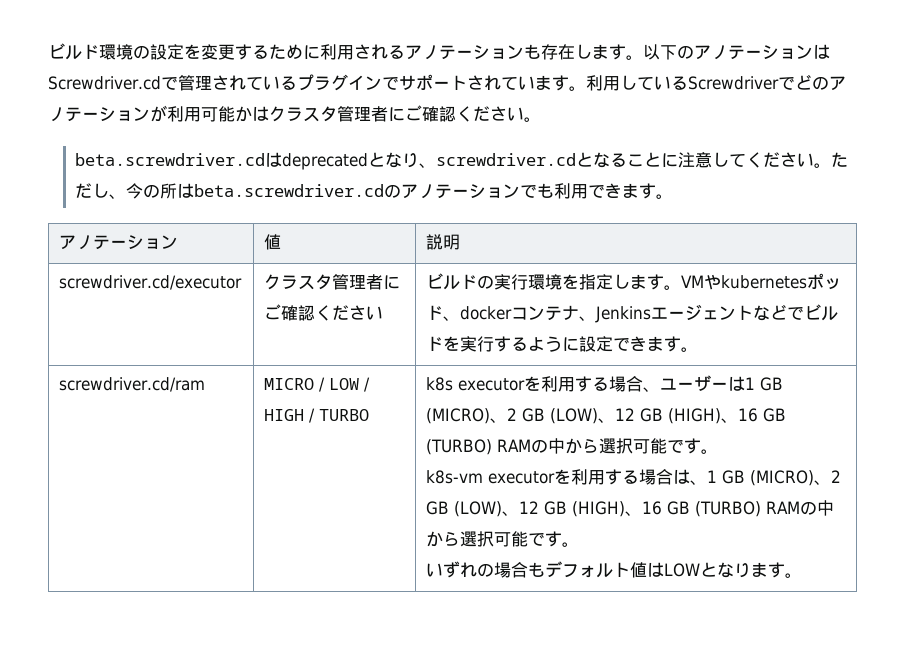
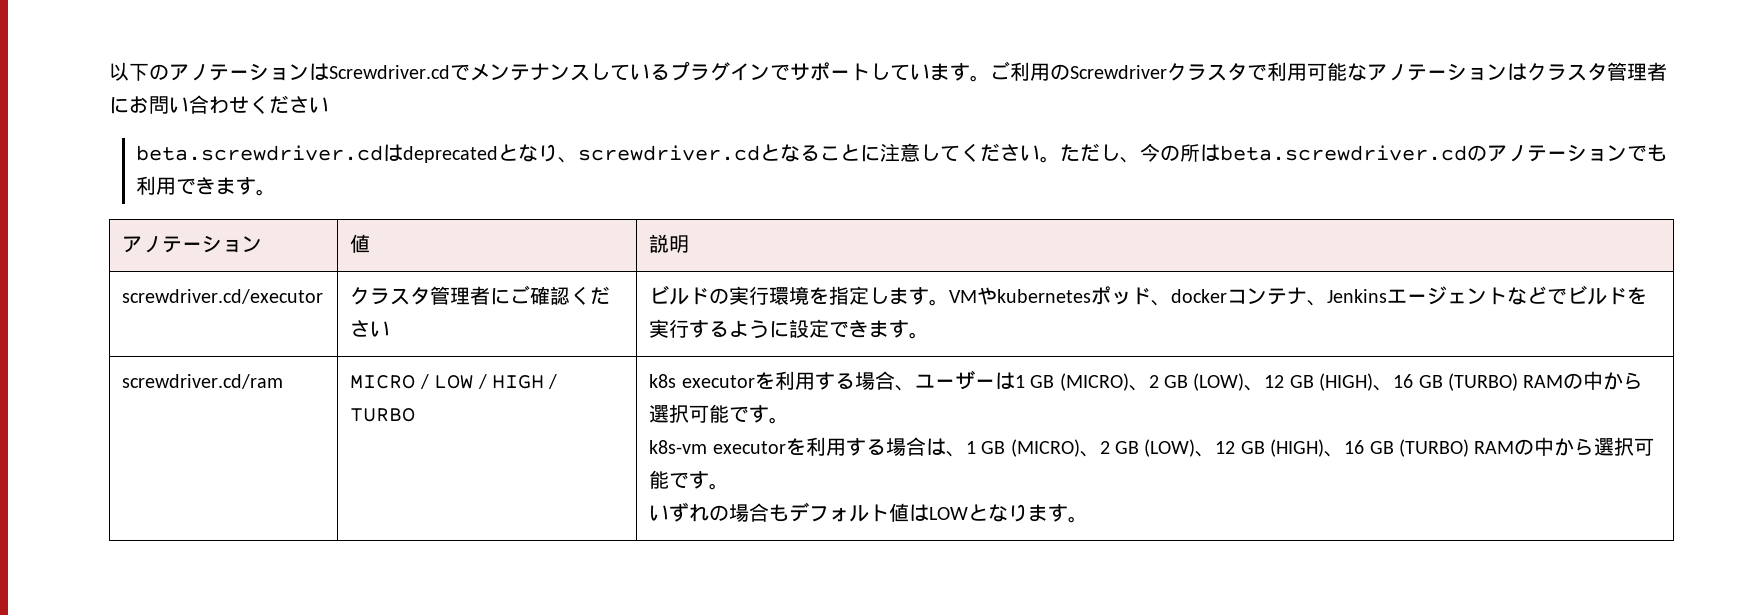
[48,43,643,60] ビルド環境の設定を変更するために利用されるアノテーションも存在します。 -> (109, 71) none
[177,75,246,91] 管理され -> [470,63,610,81] メンテナンスし
[466,75,501,90] され -> [870,63,890,80] し
[585,74,846,91] [48,105,252,122] 利用しているScrewdriverでどのアノテーションが利用可能か -> [990,61,1507,81] ご利用のScrewdriverクラスタで利用可能なアノテーション
[405,105,541,122] ご確認ください。 -> [129,95,329,114] お問い合わせください

